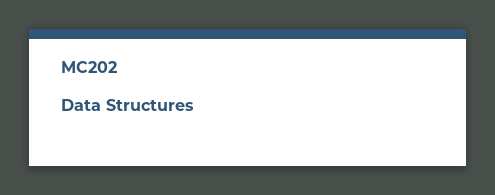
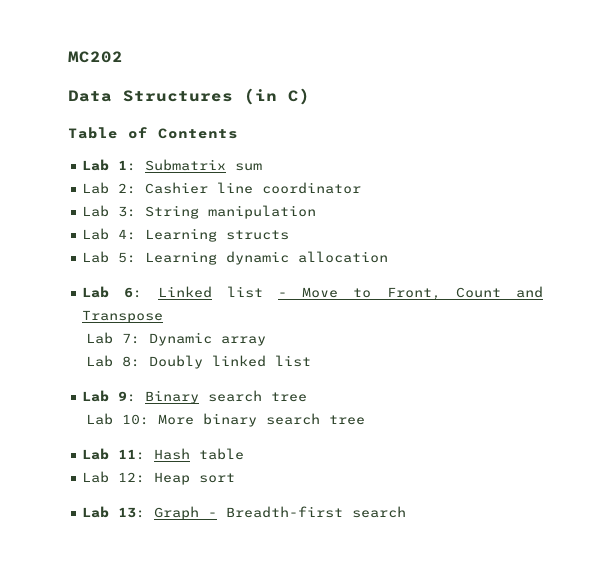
(194, 105) none -> [244,88,310,105] [68,127,238,139] [82,159,263,171] [82,182,362,194] [82,205,317,219] [82,228,290,242] [82,251,389,265] [82,286,543,300] [82,310,164,323] [86,332,267,346] [86,355,312,369] [82,390,308,404] [86,413,366,427] [82,448,245,460] [82,471,236,485] [82,506,407,520] (in C) // Table of Contents // Lab 1: Submatrix sum // Lab 2: Cashier line coordinator // Lab 3: String manipulation // Lab 4: Learning structs // Lab 5: Learning dynamic allocation // Lab 6: Linked list - Move to Front, Count and Transpose // Lab 7: Dynamic array // Lab 8: Doubly linked list // Lab 9: Binary search tree // Lab 10: More binary search tree // Lab 11: Hash table // Lab 12: Heap sort // Lab 13: Graph - Breadth-first search

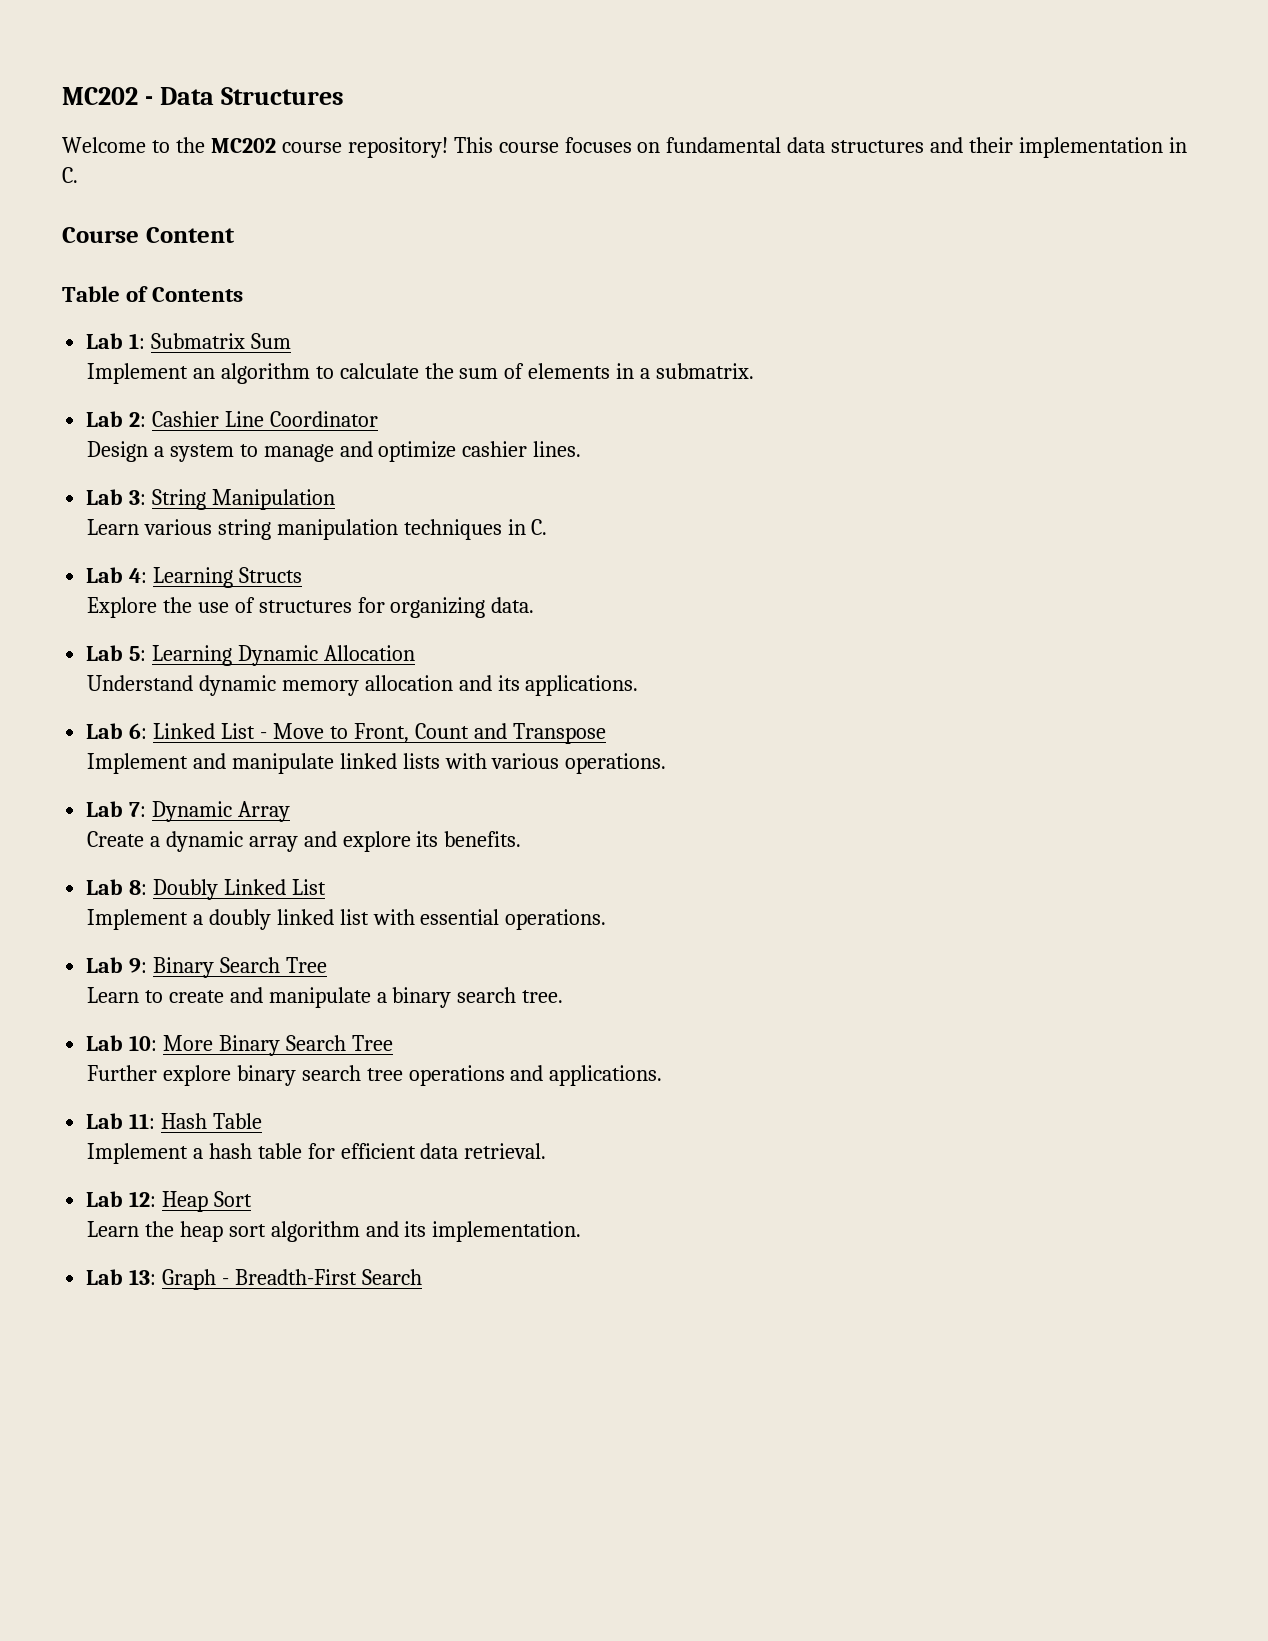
[68,51,123,63] MC202 // -> [62,87,153,105] MC202 -
[244,88,310,105] (in C) -> [62,137,1188,158] [62,167,78,183] [62,227,235,243] // Welcome to the MC202 course repository! This course focuses on fundamental data structures and their implementation in C. // Course Content
[235,163,263,171] [82,182,362,194] [82,205,317,219] [82,228,290,242] [82,251,389,265] sum // Lab 2: Cashier line coordinator // Lab 3: String manipulation // Lab 4: Learning structs // Lab 5: Learning dynamic allocation -> [251,333,292,349] [86,363,755,384] [86,411,378,427] [86,441,582,462] [86,489,336,510] [86,519,548,540] [86,567,303,588] [86,597,535,618] [86,645,415,666] [86,675,639,696] Sum // Implement an algorithm to calculate the sum of elements in a submatrix. // Lab 2: Cashier Line Coordinator // Design a system to manage and optimize cashier lines. // Lab 3: String Manipulation // Learn various string manipulation techniques in C. // Lab 4: Learning Structs // Explore the use of structures for organizing data. // Lab 5: Learning Dynamic Allocation // Understand dynamic memory allocation and its applications.
[226,286,263,298] list -> [221,723,256,739] List
[86,332,267,346] [86,355,204,369] Lab 7: Dynamic array // Lab 8: Doubly -> [86,753,667,774] [86,801,291,822] [86,831,522,852] [86,879,326,900] [86,909,271,930] Implement and manipulate linked lists with various operations. // Lab 7: Dynamic Array // Create a dynamic array and explore its benefits. // Lab 8: Doubly Linked List // Implement a doubly
(312, 361) none -> [372,909,607,930] with essential operations.
[208,390,308,402] [86,413,195,425] search tree // Lab 10: More -> [220,957,327,973] [86,987,564,1008] [86,1035,393,1056] [86,1065,231,1086] Search Tree // Learn to create and manipulate a binary search tree. // Lab 10: More Binary Search Tree // Further explore
(366, 420) none -> [408,1065,663,1086] operations and applications.
[199,448,245,460] [82,471,236,485] table // Lab 12: Heap sort -> [213,1113,263,1129] [86,1143,547,1164] [86,1191,253,1212] [86,1221,582,1242] Table // Implement a hash table for efficient data retrieval. // Lab 12: Heap Sort // Learn the heap sort algorithm and its implementation.
[226,506,407,518] Breadth-first search -> [234,1269,422,1285] Breadth-First Search

